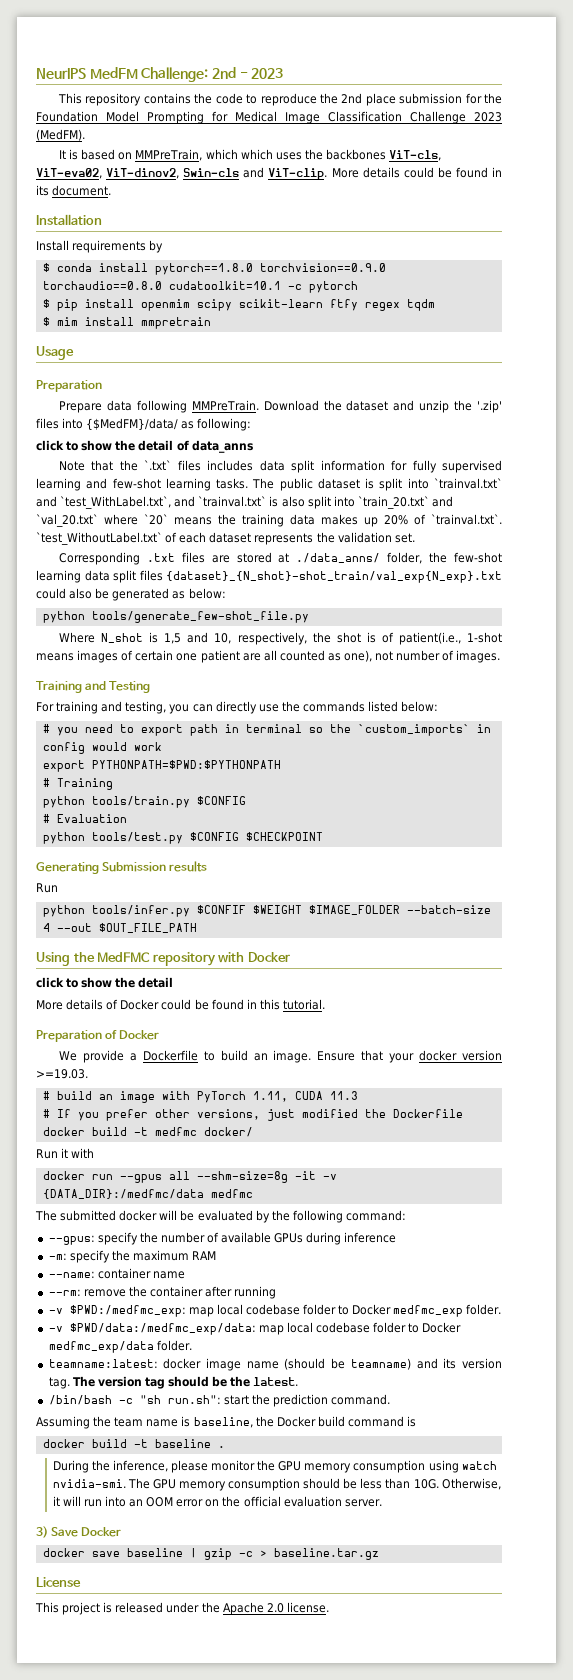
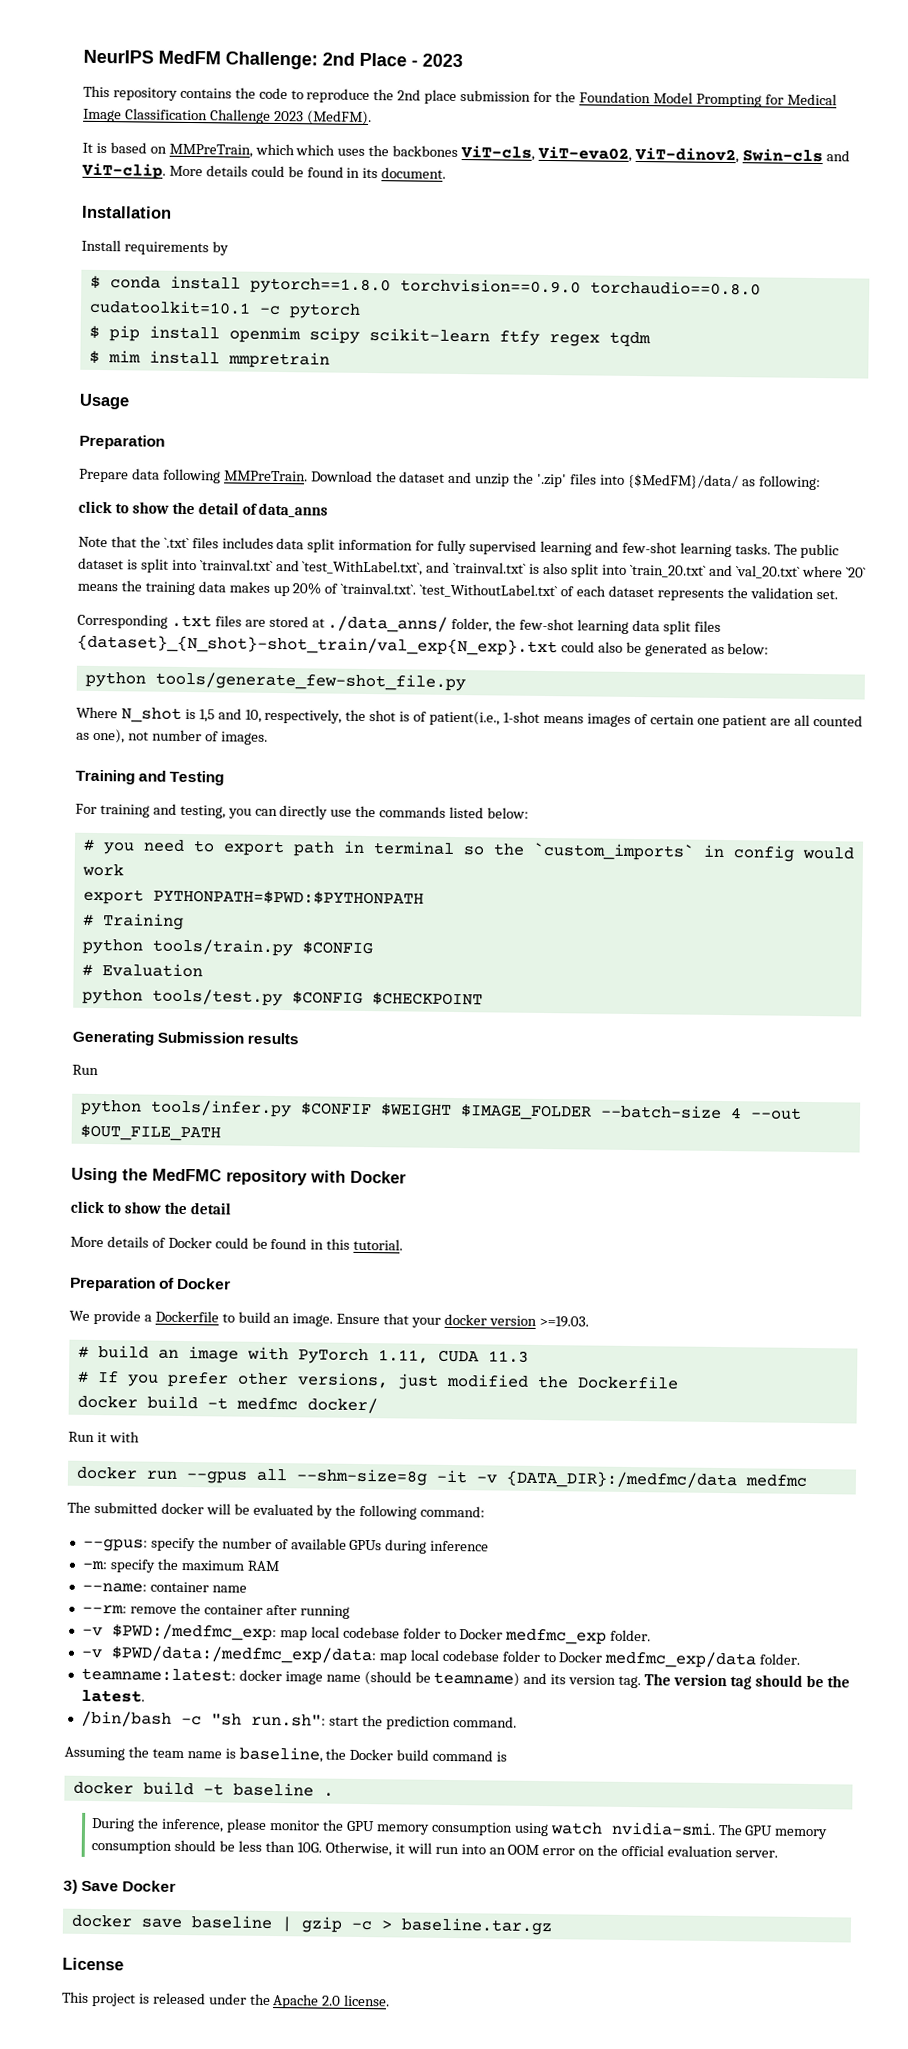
(236, 73) none -> [359,52,407,67] Place

